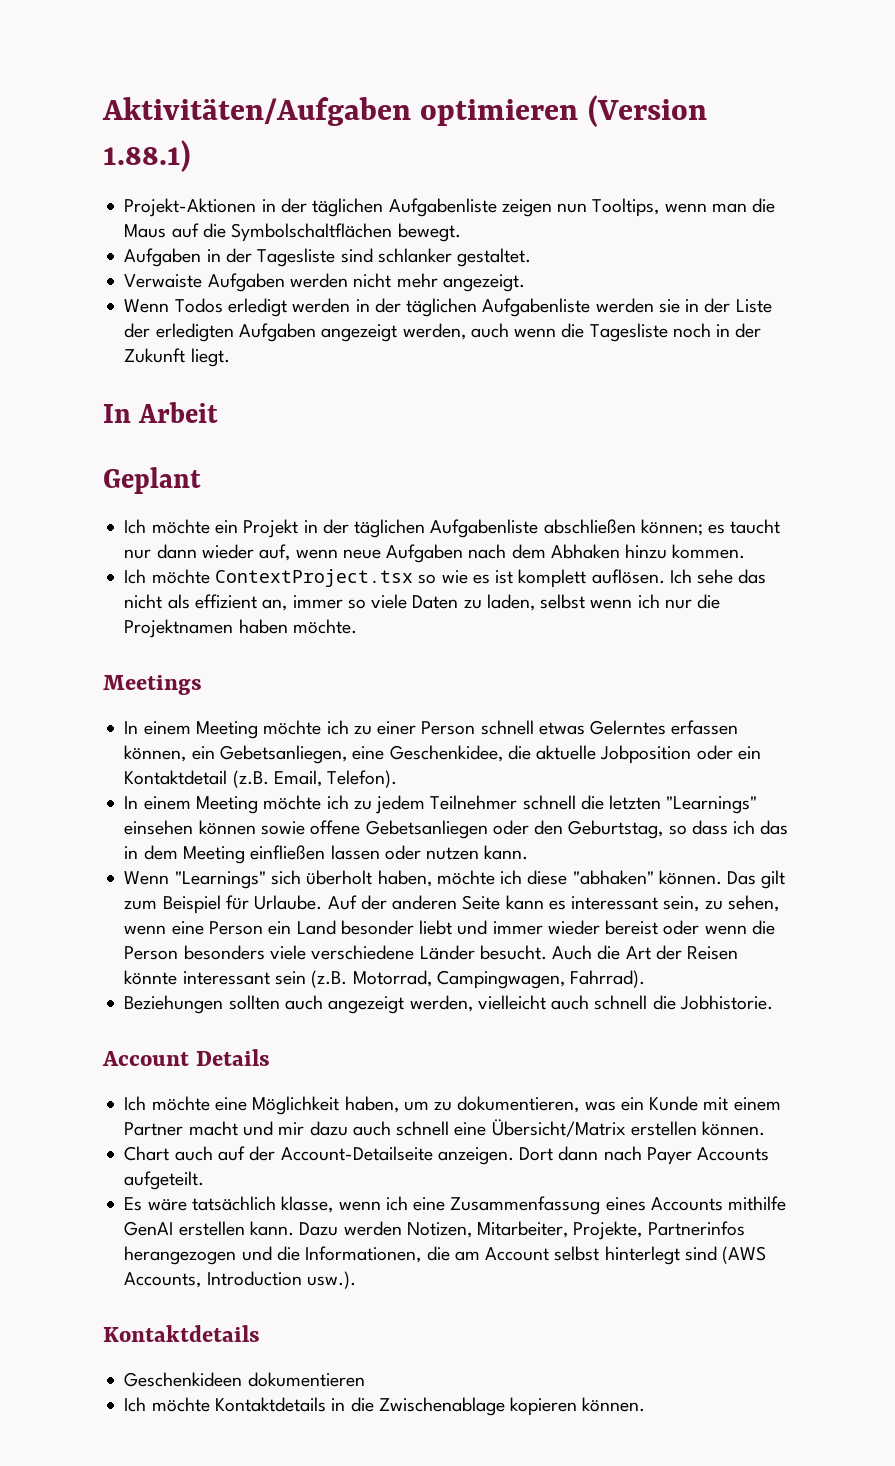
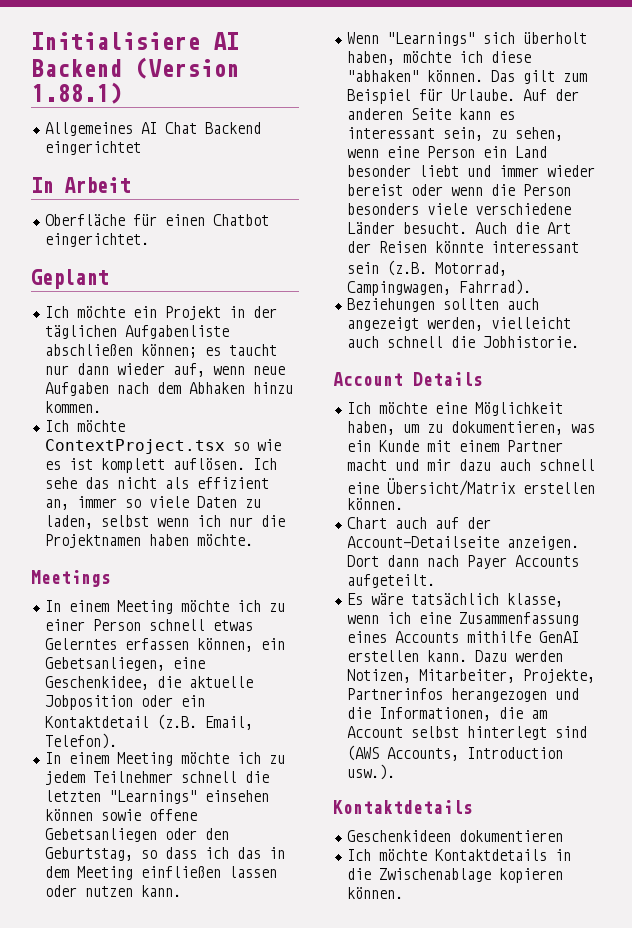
[102,97,579,126] Aktivitäten/Aufgaben optimieren -> [31,32,239,50] [31,59,122,77] Initialisiere AI Backend
[124,198,776,217] [124,223,461,242] [124,248,532,267] [124,273,525,292] [124,298,772,317] [124,323,762,342] [124,348,230,367] [103,402,219,423] Projekt-Aktionen in der täglichen Aufgabenliste zeigen nun Tooltips, wenn man die Maus auf die Symbolschaltflächen bewegt. // Aufgaben in der Tagesliste sind schlanker gestaltet. // Verwaiste Aufgaben werden nicht mehr angezeigt. // Wenn Todos erledigt werden in der täglichen Aufgabenliste werden sie in der Liste der erledigten Aufgaben angezeigt werden, auch wenn die Tagesliste noch in der Zukunft liegt. // In Arbeit -> [44,122,261,136] [44,141,141,155] [31,177,130,193] [44,214,269,226] [44,233,149,247] Allgemeines AI Chat Backend eingerichtet // In Arbeit // Oberfläche für einen Chatbot eingerichtet.

